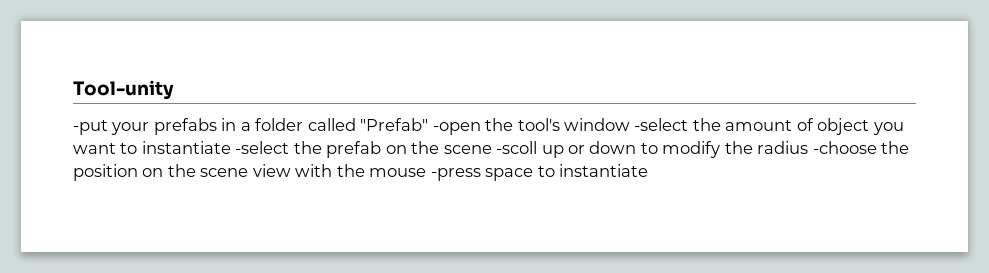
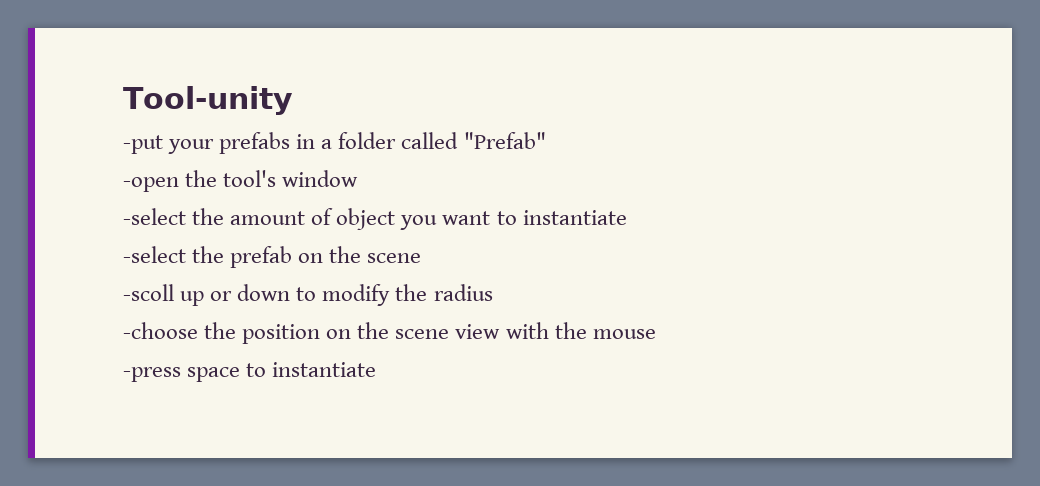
(429, 124) none -> (546, 140) //
(631, 124) none -> (359, 178) //
(231, 147) none -> (627, 217) //
(492, 149) none -> (422, 258) //
(809, 147) none -> (493, 292) //
(427, 172) none -> (656, 334) //

